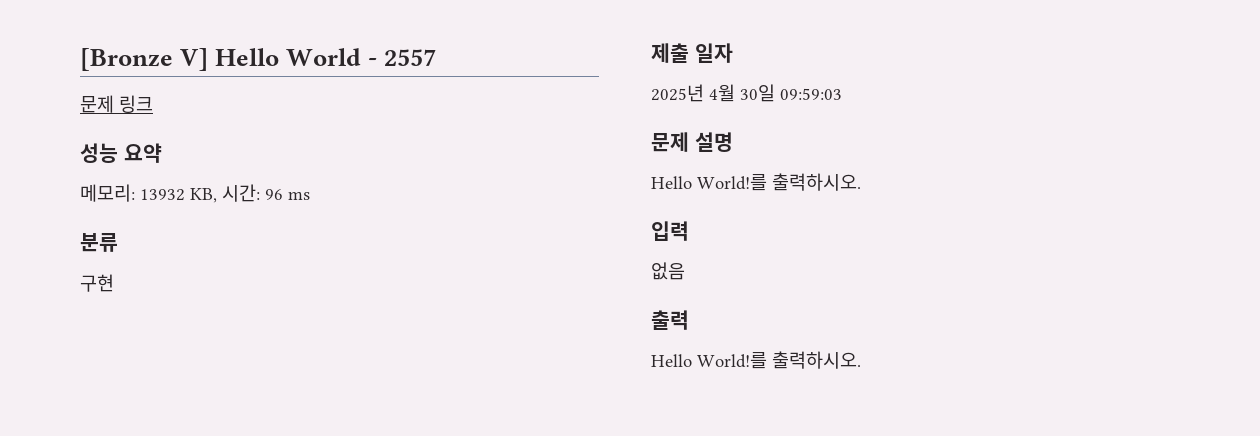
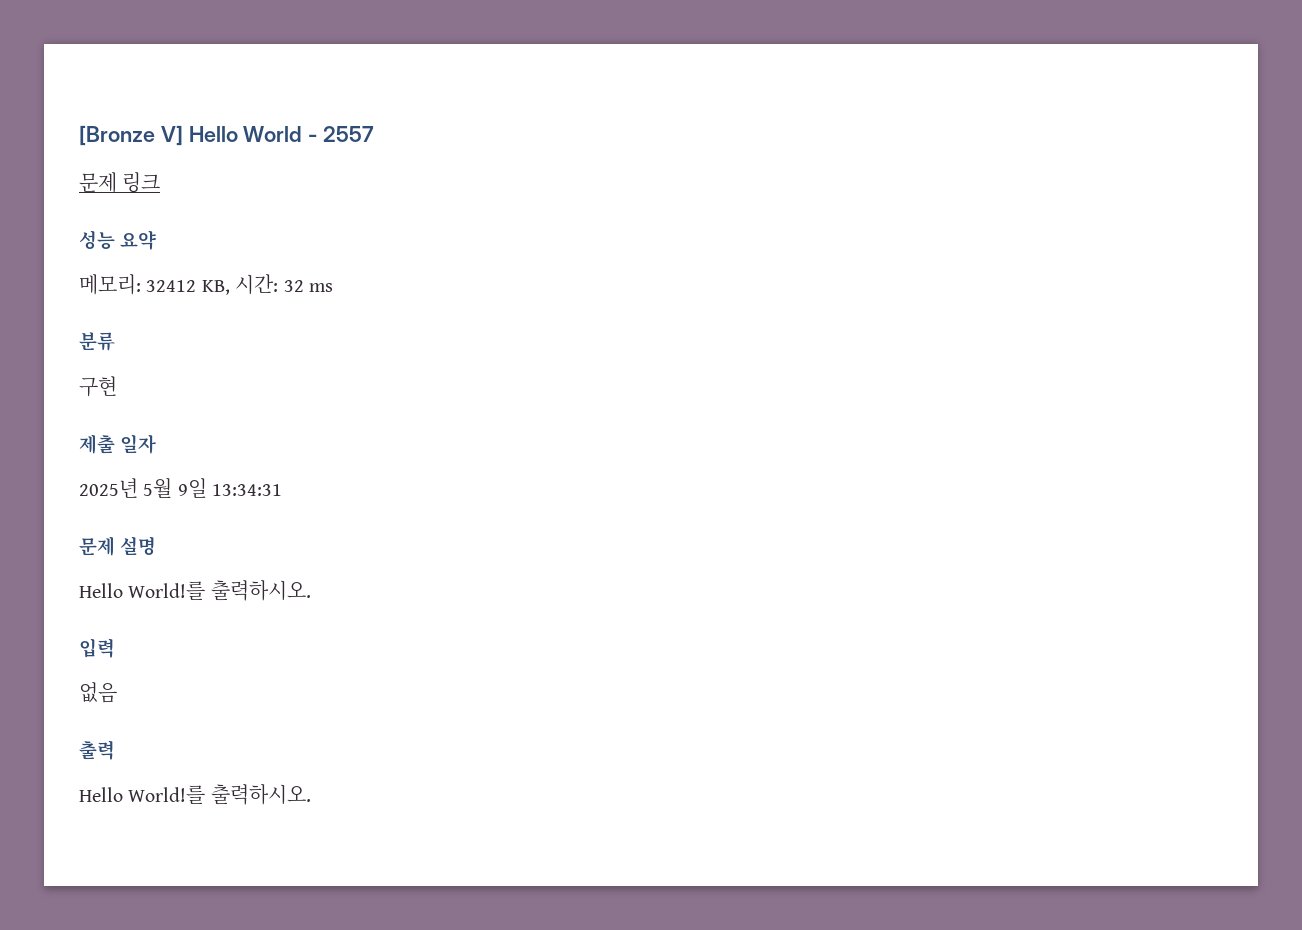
[140,189,185,201] 13932 -> [146,280,197,292] 32412
[265,189,283,200] 96 -> [283,280,304,292] 32
[709,84,842,102] 4월 30일 09:59:03 -> [143,477,283,498] 5월 9일 13:34:31

